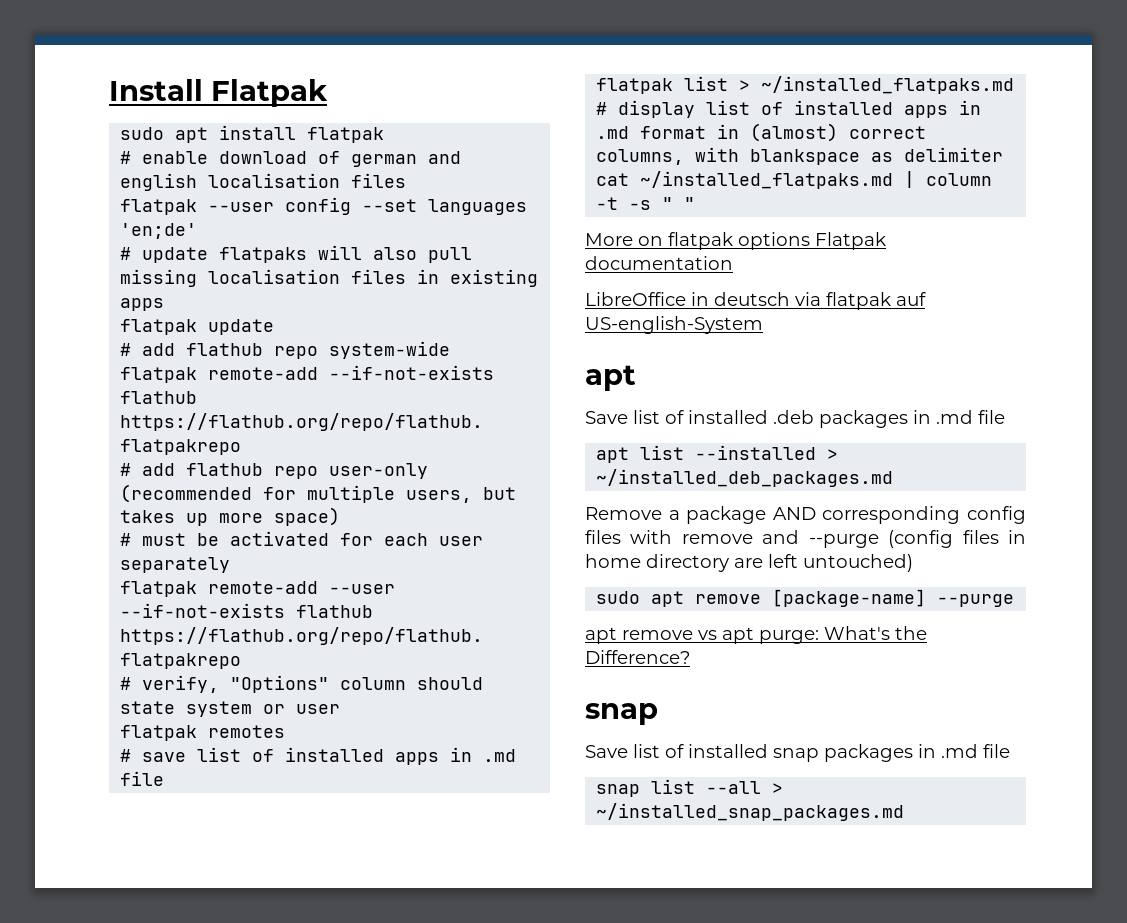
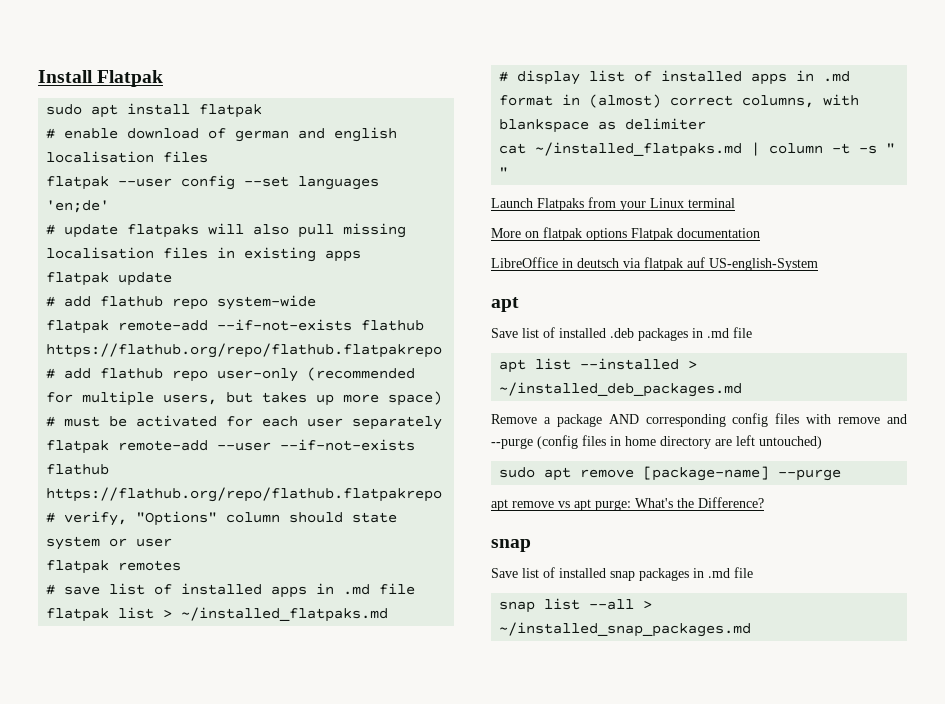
(696, 203) none -> [491,197,735,211] // Launch Flatpaks from your Linux terminal

